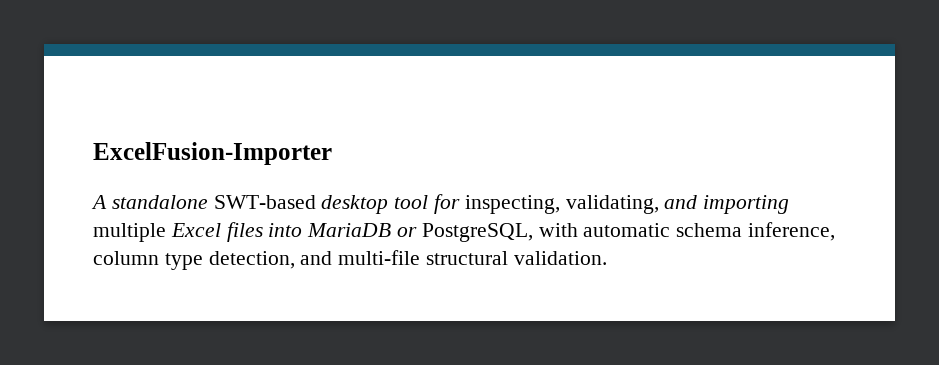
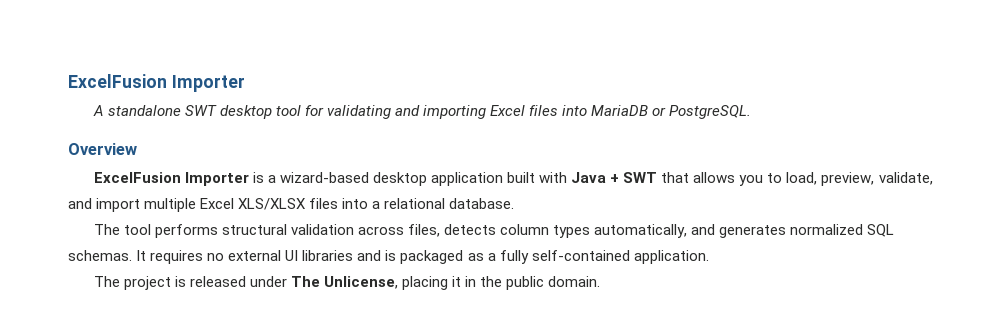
[93,142,332,165] ExcelFusion-Importer -> [68,74,245,92] ExcelFusion Importer
[213,195,316,209] SWT-based -> [184,105,217,116] SWT
[464,195,659,214] inspecting, validating, -> [326,105,391,119] validating
[93,223,166,242] multiple -> (487, 112) none
[421,222,836,242] [93,250,607,270] PostgreSQL, with automatic schema inference, column type detection, and multi-file structural validation. -> [669,105,752,119] [68,143,137,155] [93,172,933,186] [68,198,515,212] [93,224,895,238] [68,250,709,264] [93,276,601,290] PostgreSQL. // Overview // ExcelFusion Importer is a wizard-based desktop application built with Java + SWT that allows you to load, preview, validate, and import multiple Excel XLS/XLSX files into a relational database. // The tool performs structural validation across files, detects column types automatically, and generates normalized SQL schemas. It requires no external UI libraries and is packaged as a fully self-contained application. // The project is released under The Unlicense, placing it in the public domain.

